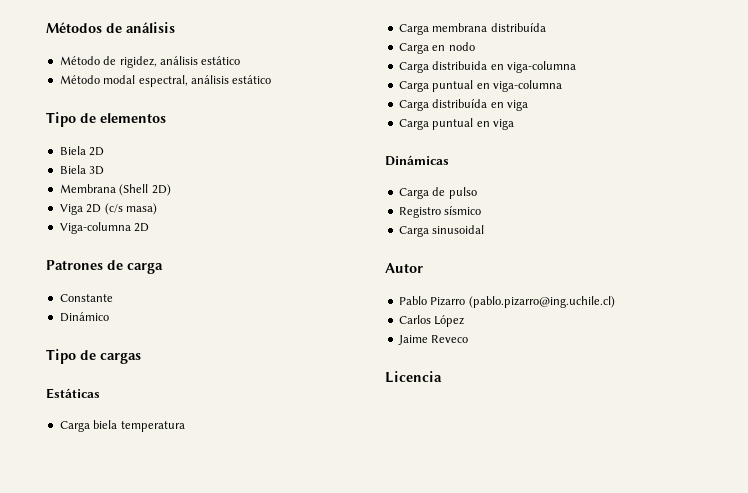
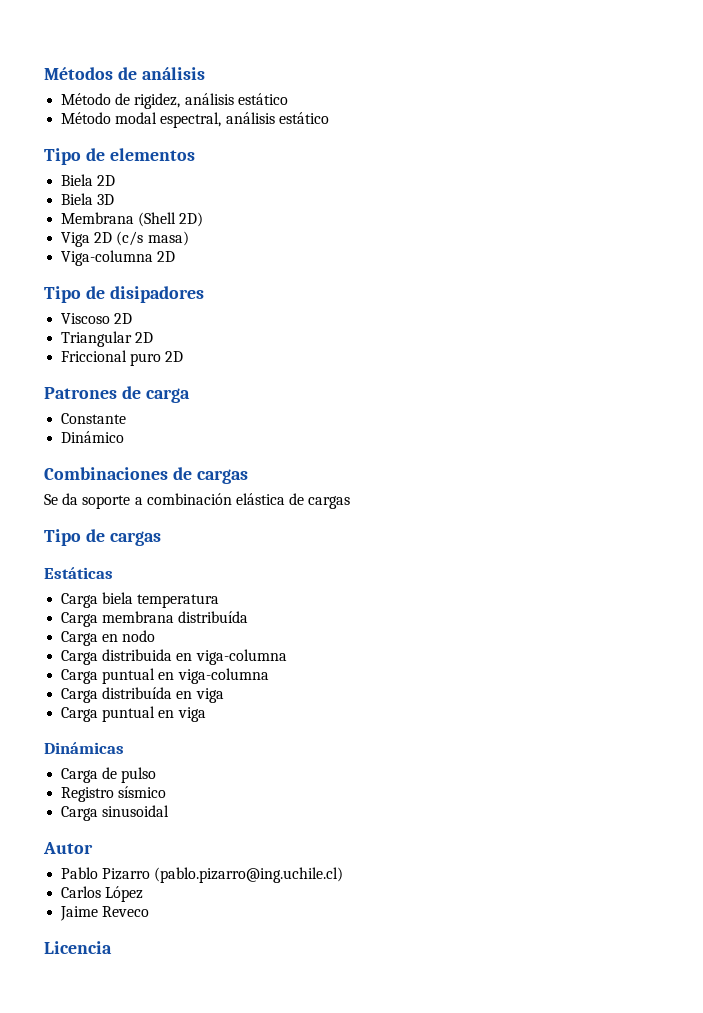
(150, 227) none -> [44,286,204,303] [61,313,133,324] [61,331,154,347] [61,350,184,366] // Tipo de disipadores // Viscoso 2D // Triangular 2D // Friccional puro 2D
(109, 317) none -> [44,467,248,484] [44,493,351,509] // Combinaciones de cargas // Se da soporte a combinación elástica de cargas

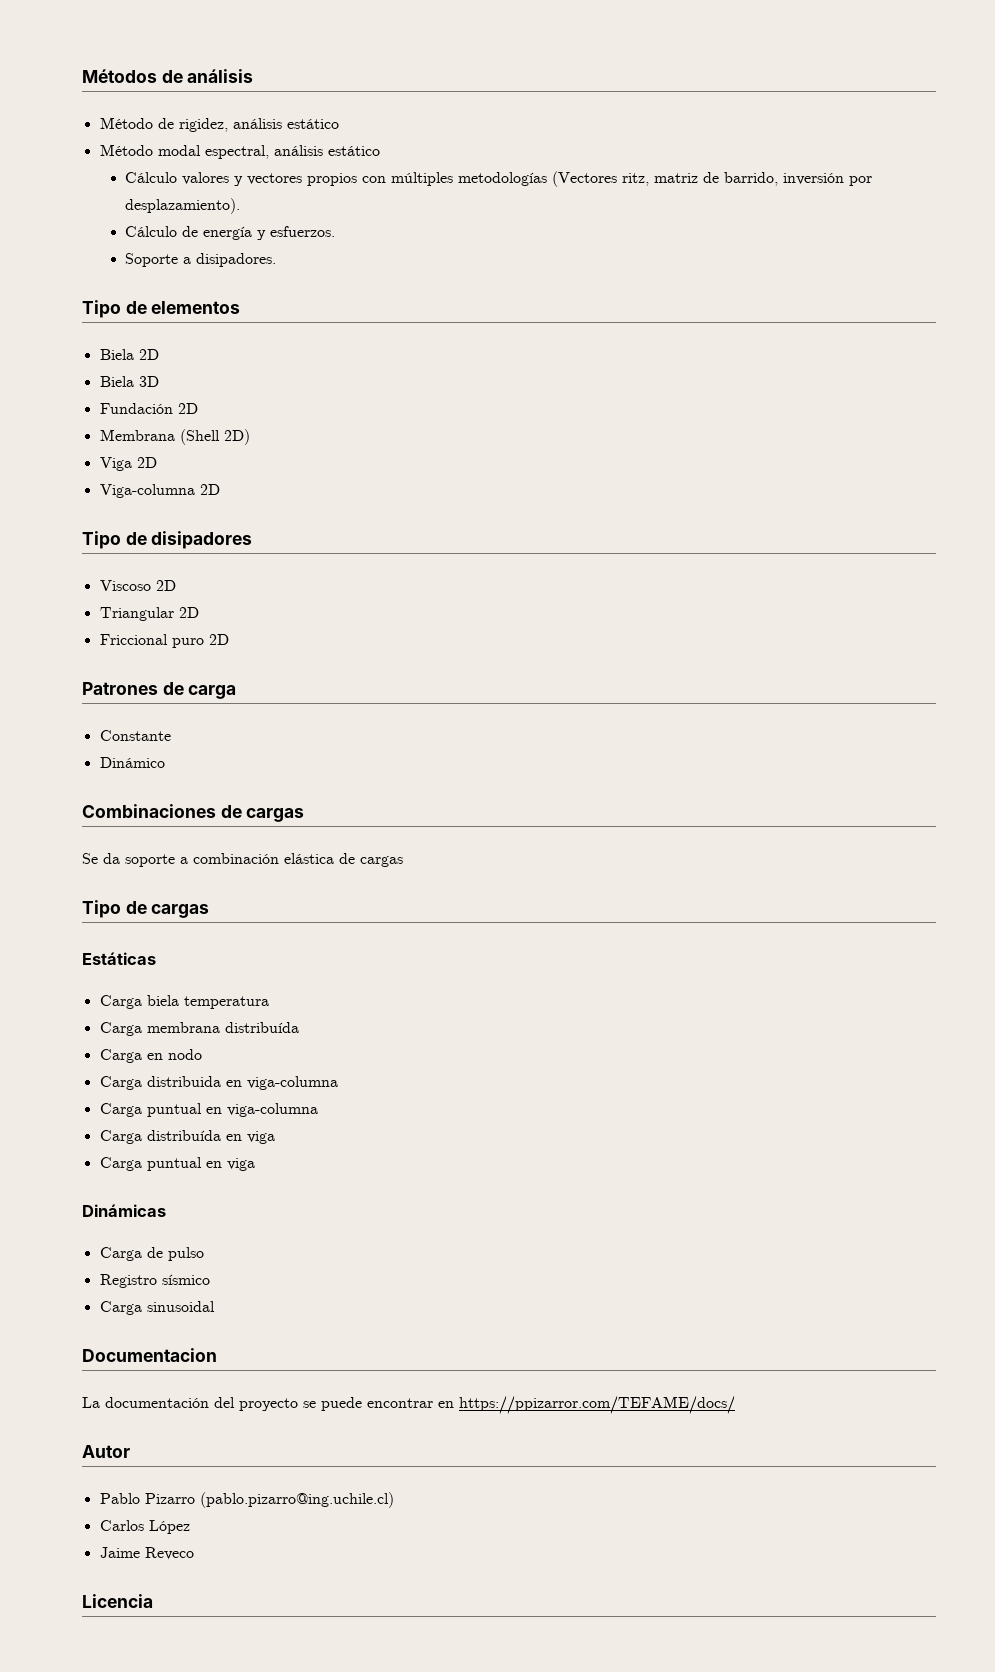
(329, 118) none -> [125,171,873,187] [125,198,241,214] [125,226,336,240] [125,253,277,267] // Cálculo valores y vectores propios con múltiples metodologías (Vectores ritz, matriz de barrido, inversión por desplazamiento). // Cálculo de energía y esfuerzos. // Soporte a disipadores.
(115, 199) none -> [99,403,198,414] // Fundación 2D
[116,231,189,246] (c/s masa) -> (157, 462) none
(170, 811) none -> [82,1348,217,1362] [82,1396,735,1414] // Documentacion // La documentación del proyecto se puede encontrar en https://ppizarror.com/TEFAME/docs/

